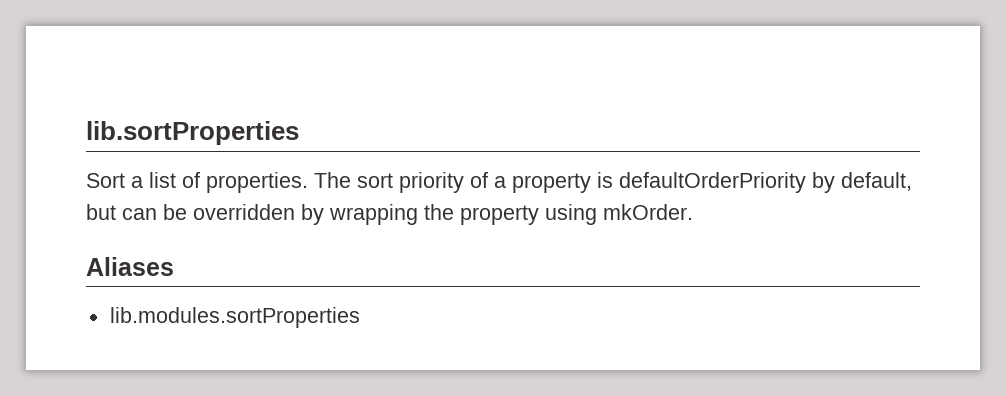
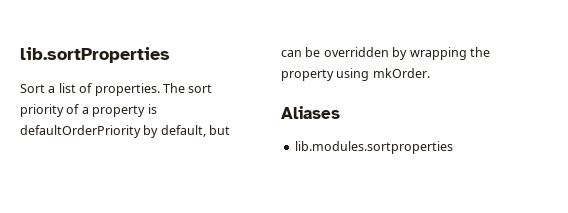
[109,307,360,328] lib.modules.sortProperties -> [294,141,453,154] lib.modules.sortproperties

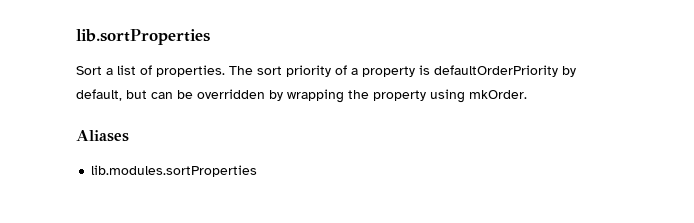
[294,141,453,154] lib.modules.sortproperties -> [91,165,258,177] lib.modules.sortProperties

